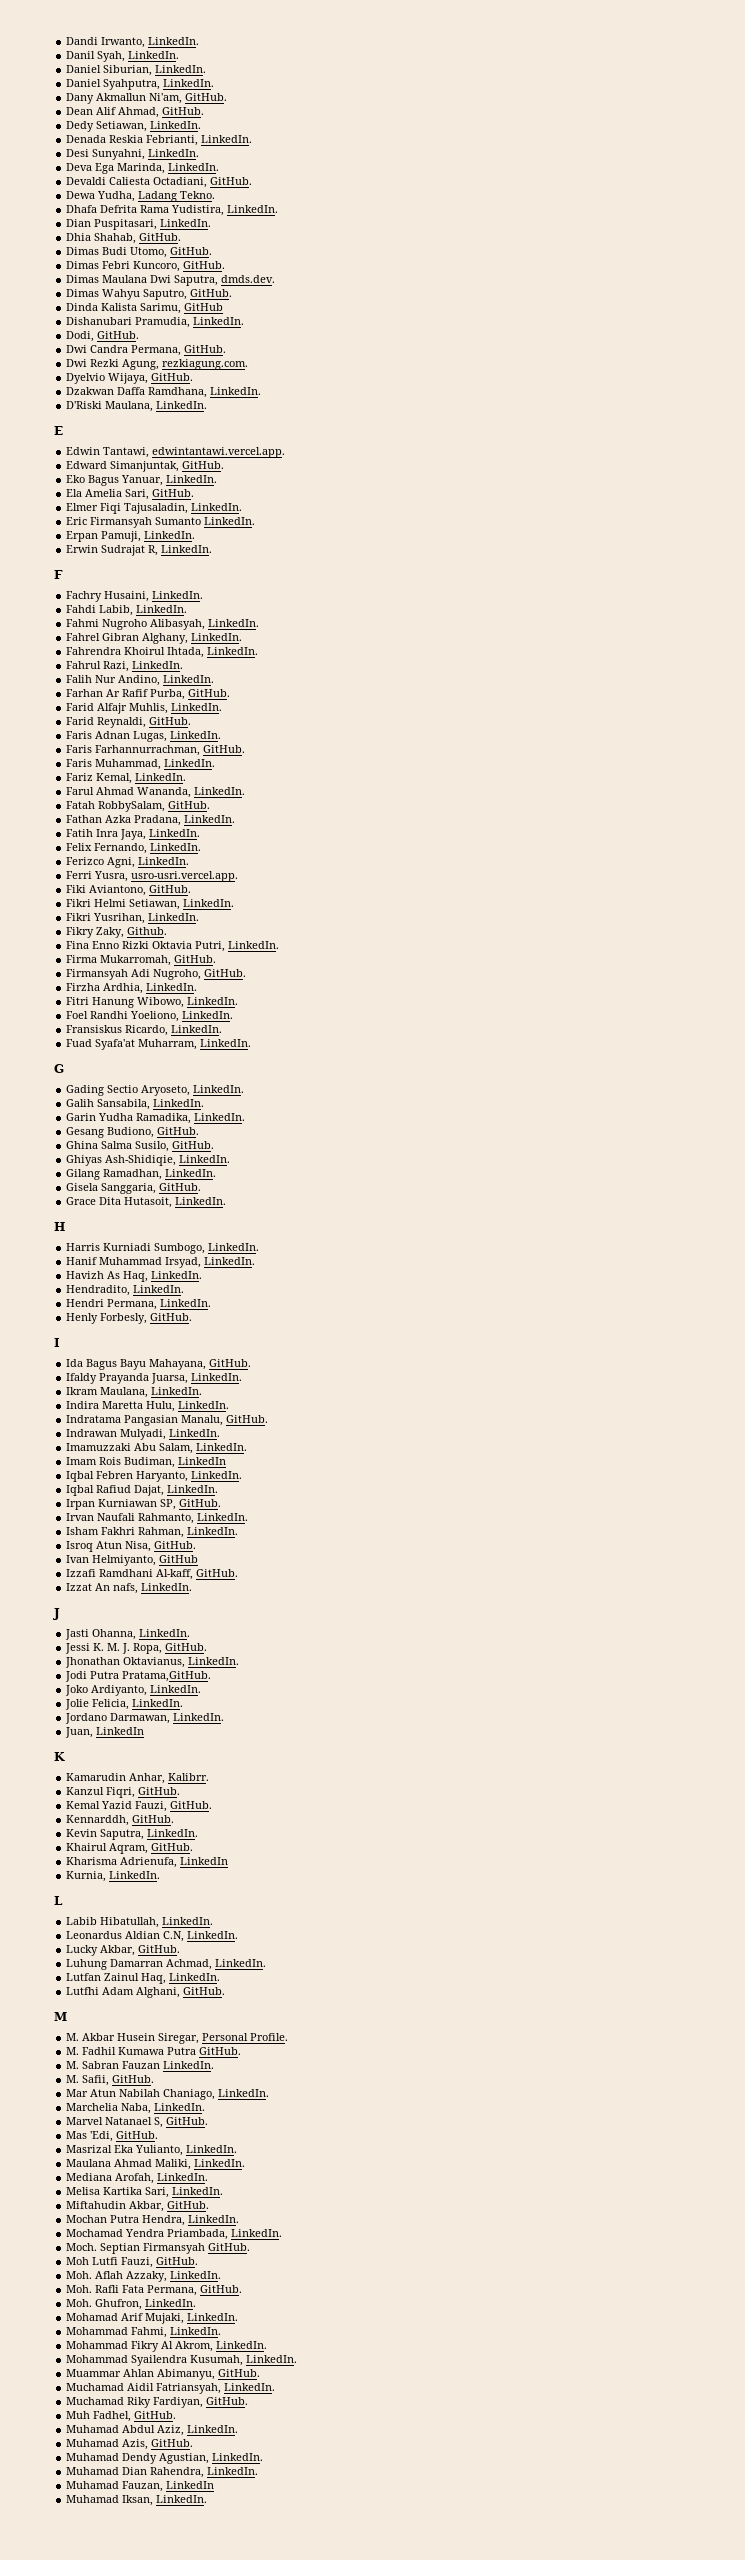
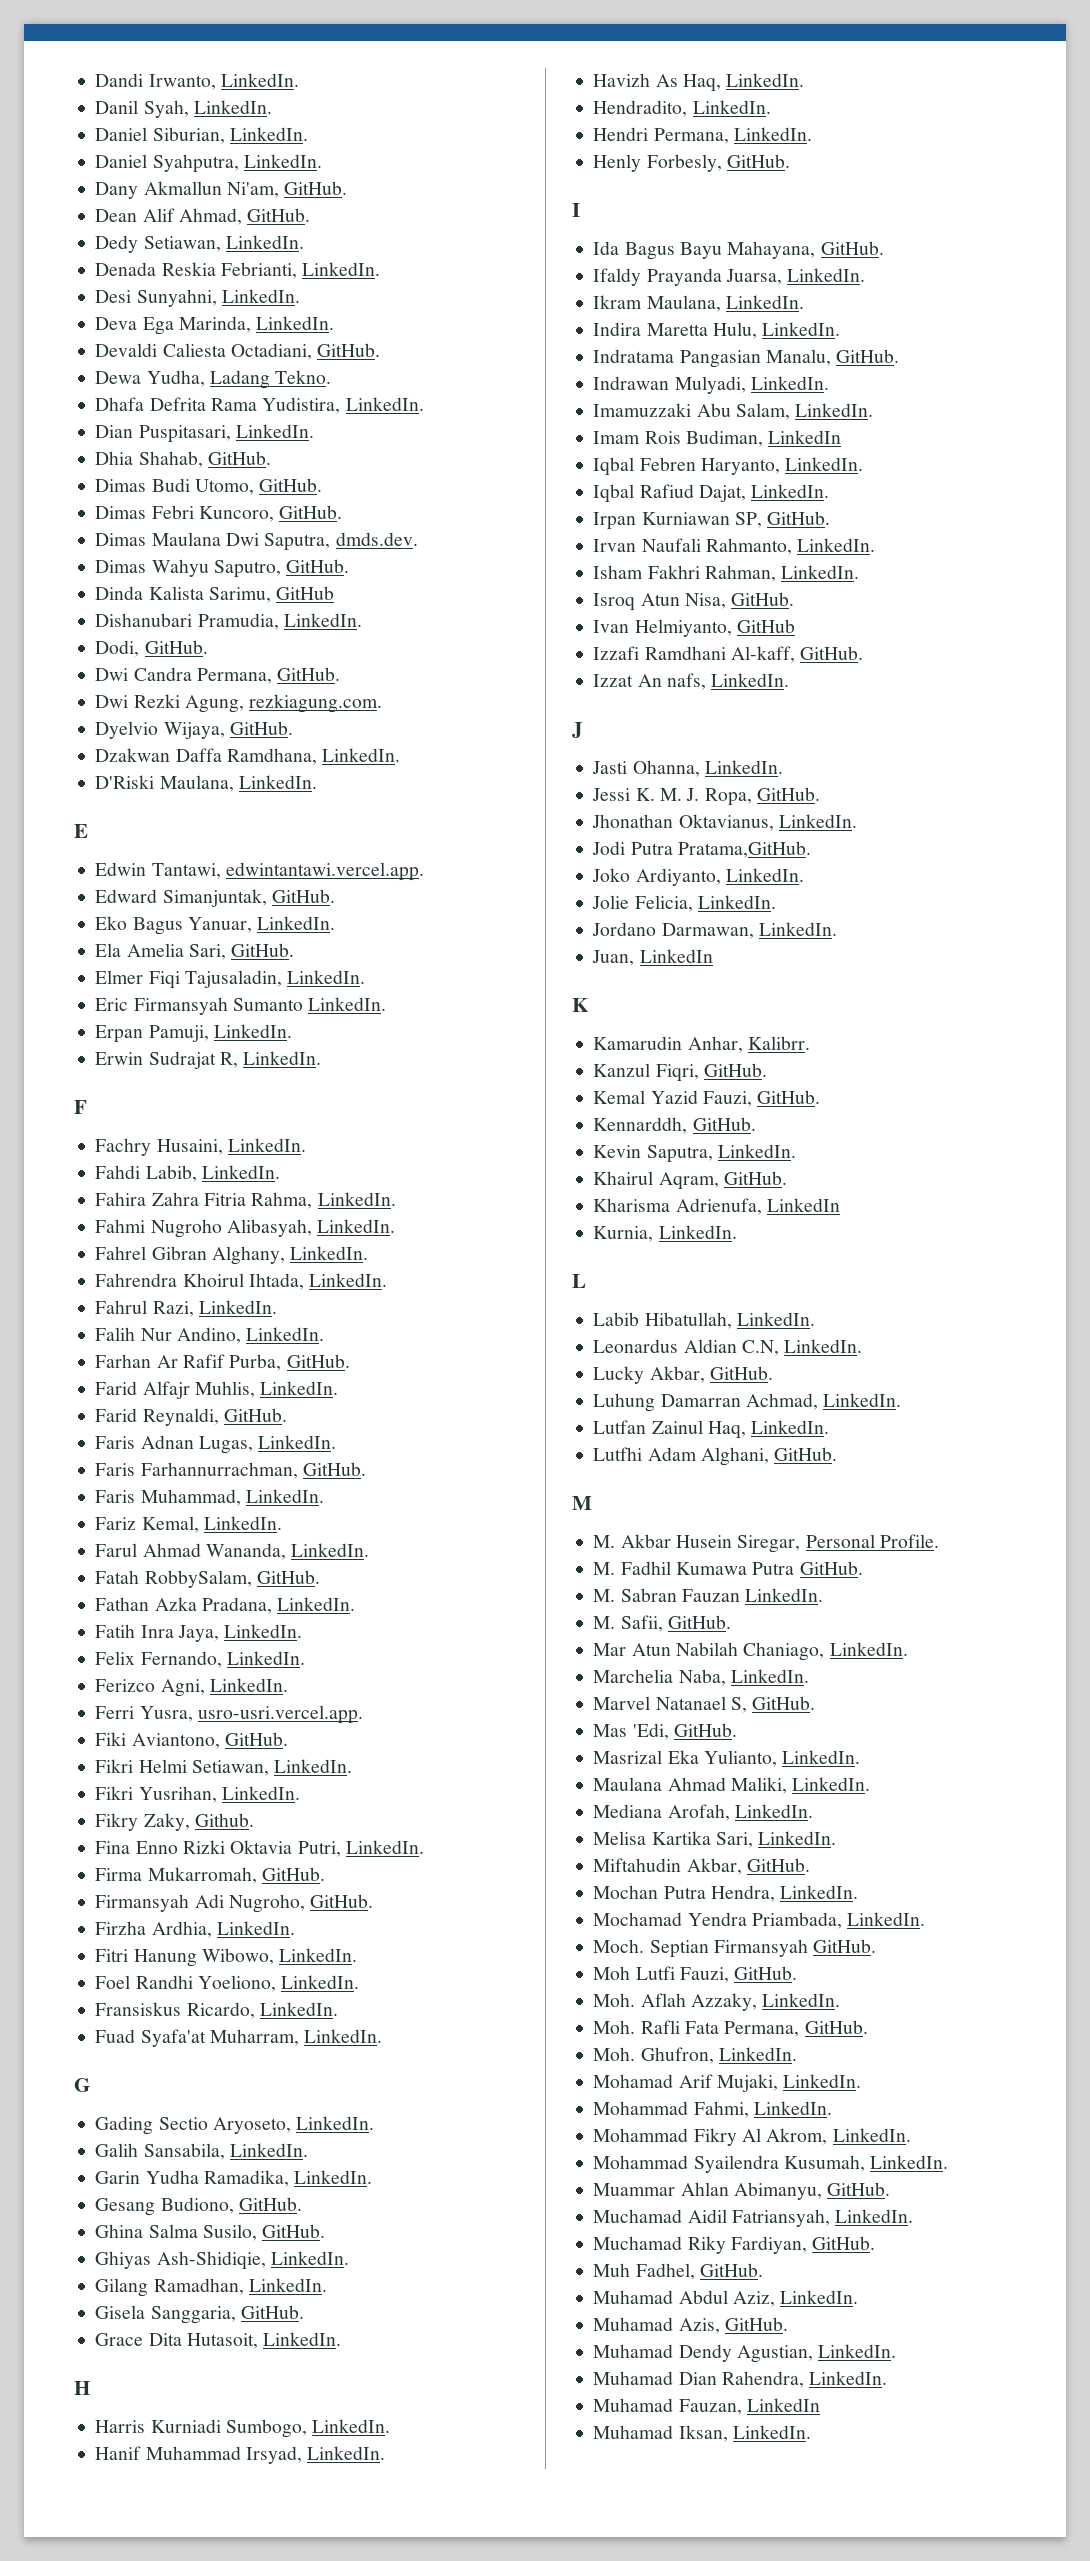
(188, 609) none -> [95,1192,396,1209] // Fahira Zahra Fitria Rahma, LinkedIn.

